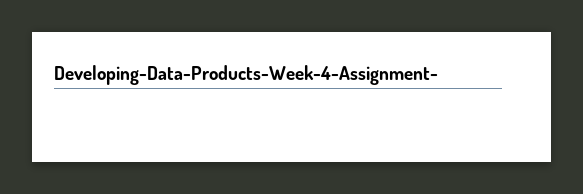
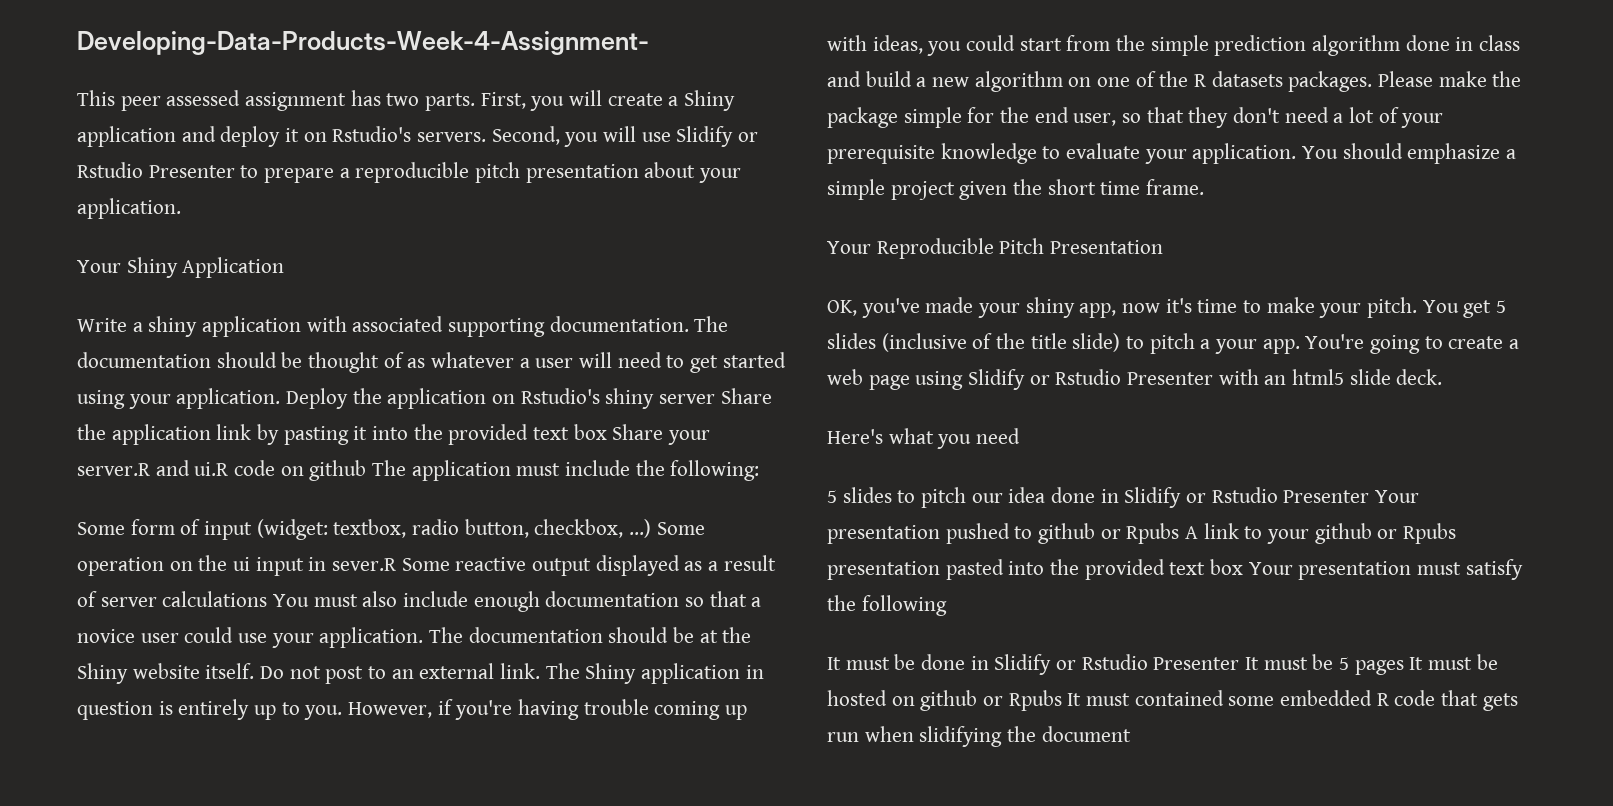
(438, 75) none -> [77,90,736,111] [77,126,759,147] [77,162,742,183] [77,198,181,219] [77,257,285,278] [77,316,729,337] [77,352,786,373] [77,388,772,409] [77,424,711,445] [77,460,760,481] [77,519,705,540] [77,555,776,576] [77,591,762,612] [77,627,752,648] [77,663,764,684] [77,699,748,720] [827,35,1521,56] [827,71,1522,92] [827,107,1444,128] [827,143,1517,164] [827,179,1205,200] [827,238,1164,259] [827,297,1507,318] [827,333,1520,354] [827,369,1443,390] [827,428,1021,449] [827,487,1420,508] [827,523,1457,544] [827,559,1523,580] [827,595,947,616] [827,654,1498,675] [827,690,1518,711] [827,726,1131,747] // This peer assessed assignment has two parts. First, you will create a Shiny application and deploy it on Rstudio's servers. Second, you will use Slidify or Rstudio Presenter to prepare a reproducible pitch presentation about your application. // Your Shiny Application // Write a shiny application with associated supporting documentation. The documentation should be thought of as whatever a user will need to get started using your application. Deploy the application on Rstudio's shiny server Share the application link by pasting it into the provided text box Share your server.R and ui.R code on github The application must include the following: // Some form of input (widget: textbox, radio button, checkbox, ...) Some operation on the ui input in sever.R Some reactive output displayed as a result of server calculations You must also include enough documentation so that a novice user could use your application. The documentation should be at the Shiny website itself. Do not post to an external link. The Shiny application in question is entirely up to you. However, if you're having trouble coming up with ideas, you could start from the simple prediction algorithm done in class and build a new algorithm on one of the R datasets packages. Please make the package simple for the end user, so that they don't need a lot of your prerequisite knowledge to evaluate your application. You should emphasize a simple project given the short time frame. // Your Reproducible Pitch Presentation // OK, you've made your shiny app, now it's time to make your pitch. You get 5 slides (inclusive of the title slide) to pitch a your app. You're going to create a web page using Slidify or Rstudio Presenter with an html5 slide deck. // Here's what you need // 5 slides to pitch our idea done in Slidify or Rstudio Presenter Your presentation pushed to github or Rpubs A link to your github or Rpubs presentation pasted into the provided text box Your presentation must satisfy the following // It must be done in Slidify or Rstudio Presenter It must be 5 pages It must be hosted on github or Rpubs It must contained some embedded R code that gets run when slidifying the document

